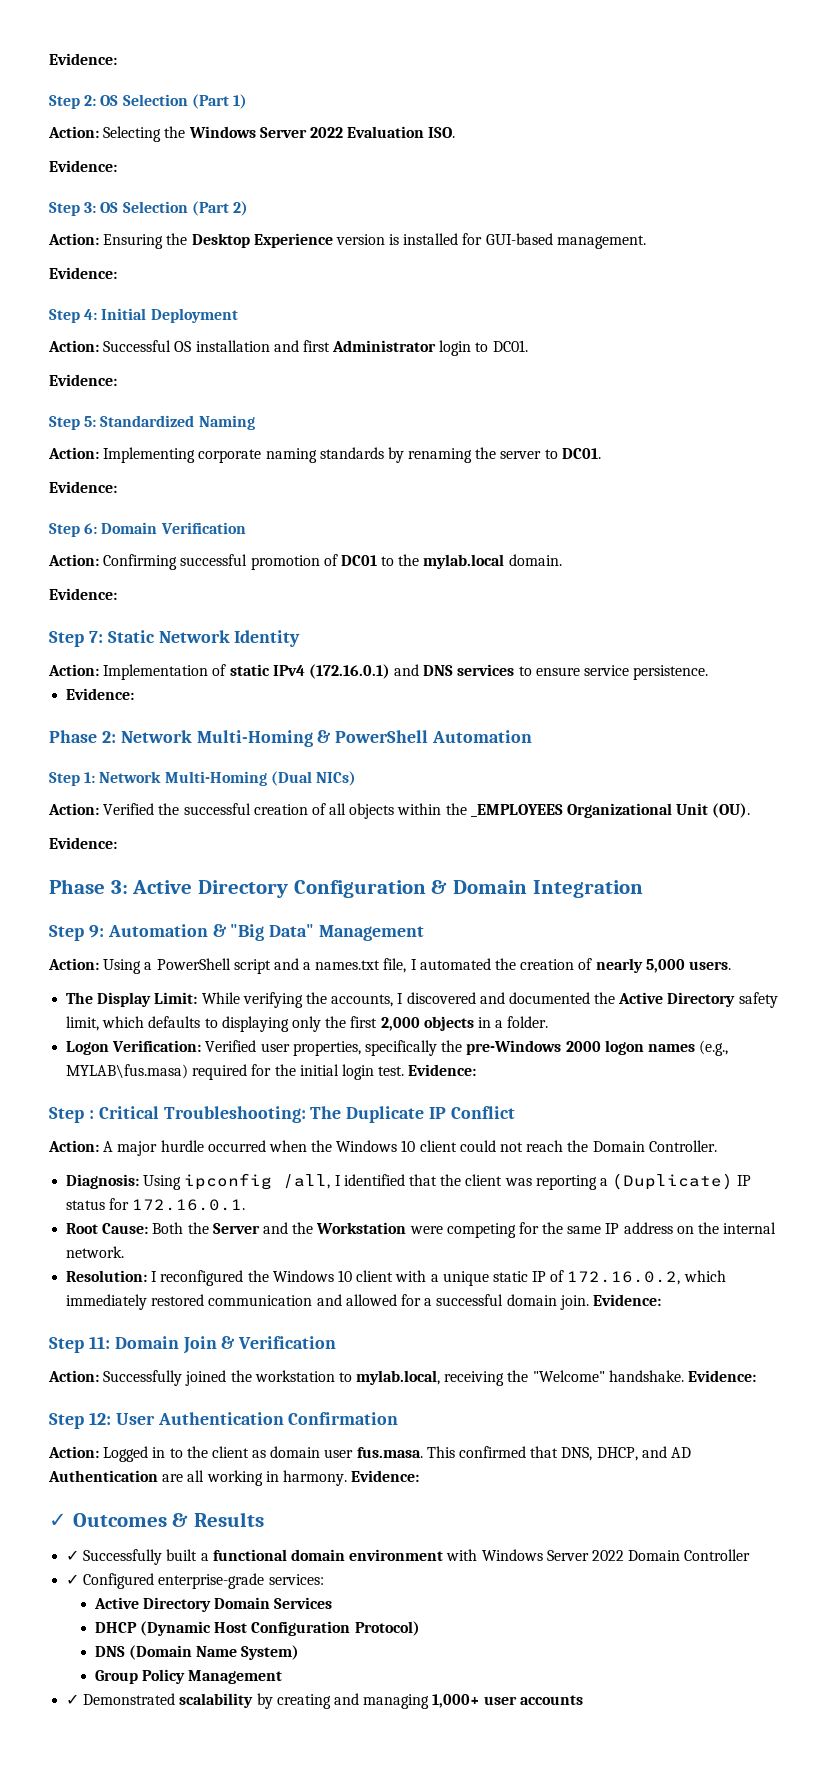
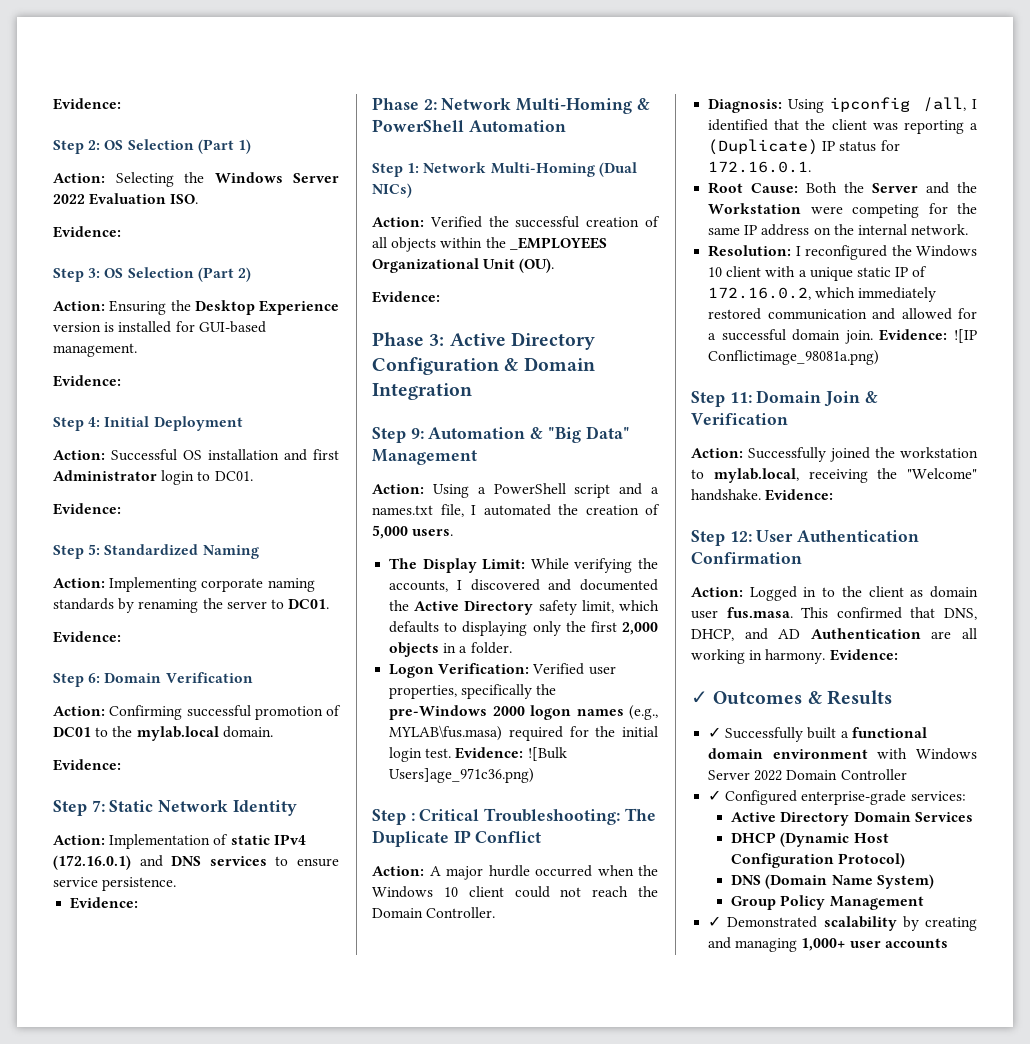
[595,958,643,973] nearly -> (660, 509) none
(477, 1070) none -> [527,747,567,761] [389,768,535,783] ![Bulk Users]age_971c36.png)
(661, 1300) none -> [954,329,977,343] [708,350,880,365] ![IP Conflictimage_98081a.png)

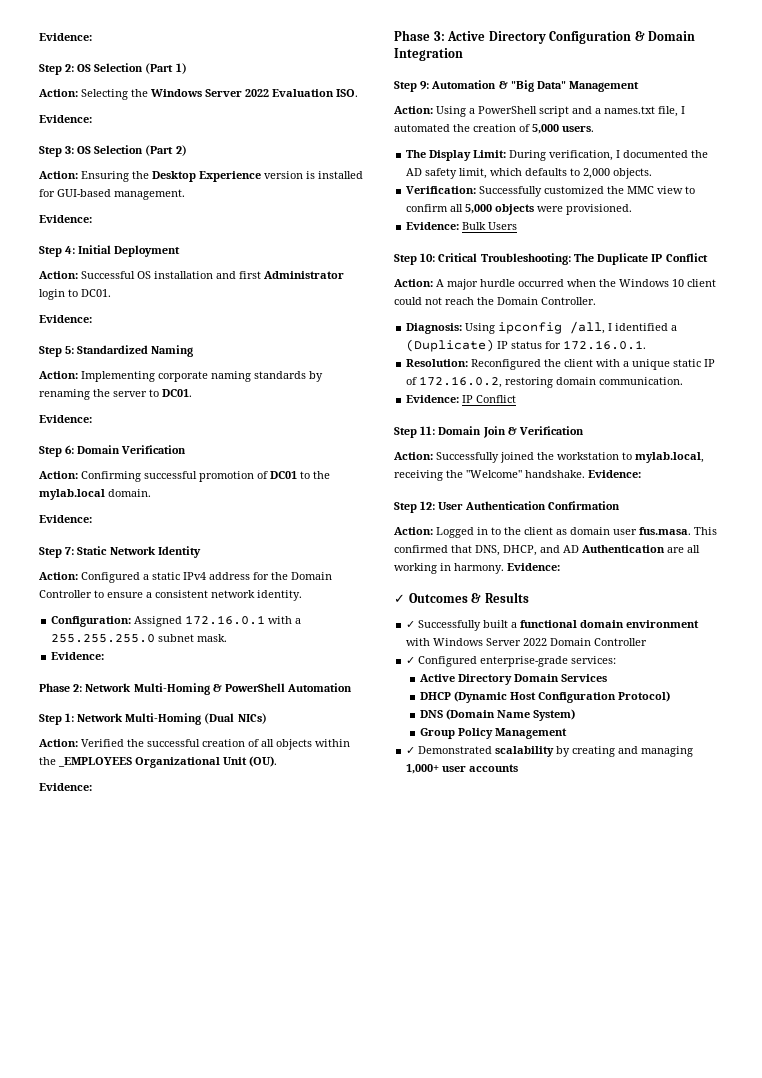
[109,834,306,849] [53,855,339,870] [53,877,177,891] Implementation of static IPv4 (172.16.0.1) and DNS services to ensure service persistence. -> [81,572,332,583] [39,590,302,601] [51,615,302,627] [51,634,228,643] Configured a static IPv4 address for the Domain Controller to ensure a consistent network identity. // Configuration: Assigned 172.16.0.1 with a 255.255.255.0 subnet mask.
[530,558,658,573] [389,579,658,592] [389,600,534,615] While verifying the accounts, I discovered and documented the Active Directory -> [509,150,709,161] [406,168,423,176] During verification, I documented the AD
[462,621,658,636] [389,642,512,657] [389,663,616,678] [389,684,557,699] [389,705,658,720] [389,725,658,741] [389,747,567,762] [389,768,535,783] [372,809,415,825] displaying only the first 2,000 objects in a folder. // Logon Verification: Verified user properties, specifically the pre-Windows 2000 logon names (e.g., MYLAB\fus.masa) required for the initial login test. Evidence: ![Bulk Users]age_971c36.png) // Step : -> [583,168,653,179] [406,186,696,197] [406,204,633,215] [406,222,518,230] [394,253,436,265] 2,000 objects. // Verification: Successfully customized the MMC view to confirm all 5,000 objects were provisioned. // Evidence: Bulk Users // Step 10:
[774,119,964,134] that the client was reporting -> (669, 327) none
[708,182,977,194] [708,203,977,218] [708,224,969,236] [708,245,977,260] [708,267,723,277] Root Cause: Both the Server and the Workstation were competing for the same IP address on the internal network. // Resolution: I reconfigured the Windows 10 -> [406,359,562,370] Resolution: Reconfigured the
[815,287,937,302] [708,308,977,320] [708,329,977,344] [708,350,880,365] which immediately restored communication and allowed for a successful domain join. Evidence: ![IP Conflictimage_98081a.png) -> [505,377,684,388] [406,395,517,403] restoring domain communication. // Evidence: IP Conflict

